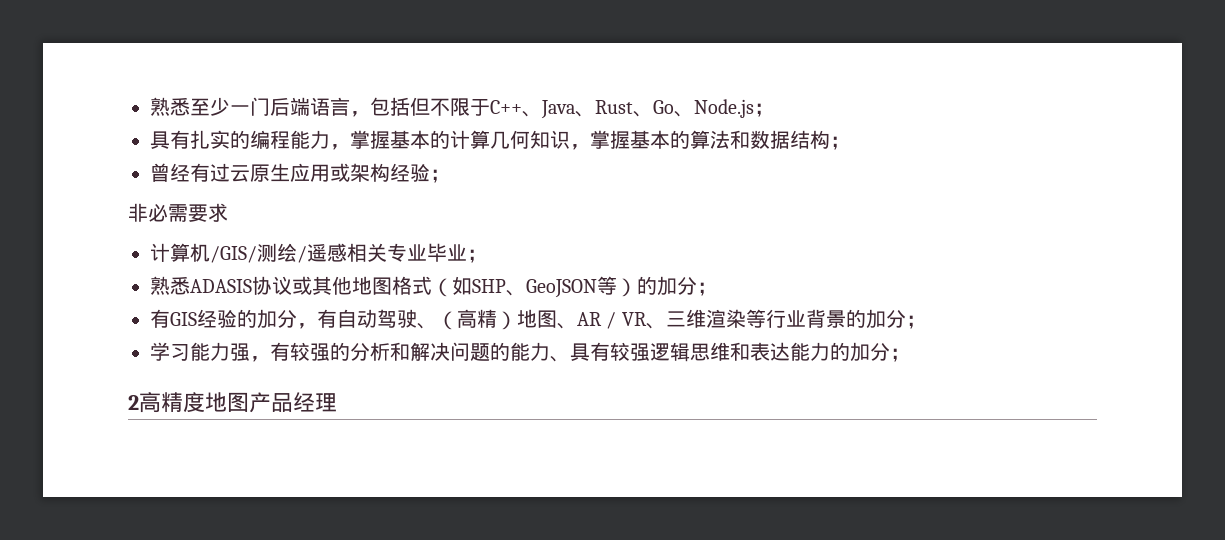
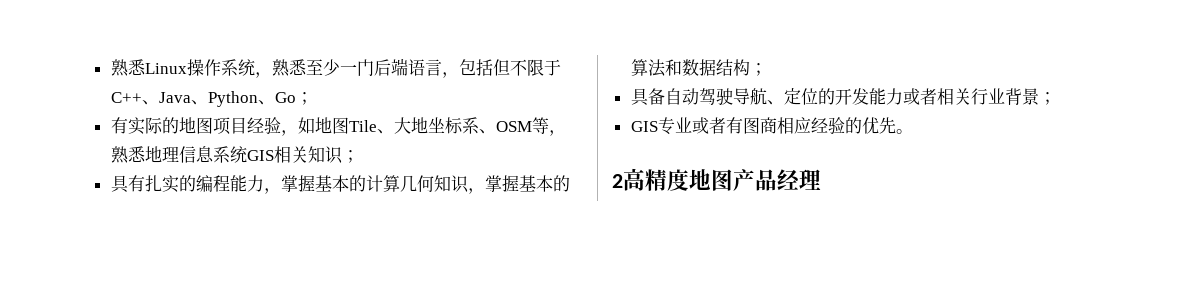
[150,97,190,116] 熟悉 -> [110,59,307,78] 熟悉Linux操作系统，熟悉
[595,99,754,118] Rust、Go、Node.js -> [207,91,313,107] [110,117,566,136] [110,146,343,164] Python、Go； // 有实际的地图项目经验，如地图Tile、大地坐标系、OSM等，熟悉地理信息系统GIS相关知识
[150,163,450,183] [128,203,228,222] [150,243,487,263] [150,276,717,298] [150,309,766,330] 曾经有过云原生应用或架构经验； // 非必需要求 // 计算机/GIS/测绘/遥感相关专业毕业； // 熟悉ADASIS协议或其他地图格式（如SHP、GeoJSON等）的加分； // 有GIS经验的加分，有自动驾驶、（高精）地图、AR / VR、三维渲染等 -> [630,88,971,106] 具备自动驾驶导航、定位的开发能力或者相关
[845,309,926,329] [150,342,910,362] 的加分； // 学习能力强，有较强的分析和解决问题的能力、具有较强逻辑思维和表达能力的加分； -> [1038,92,1056,105] [630,117,913,135] ； // GIS专业或者有图商相应经验的优先。

